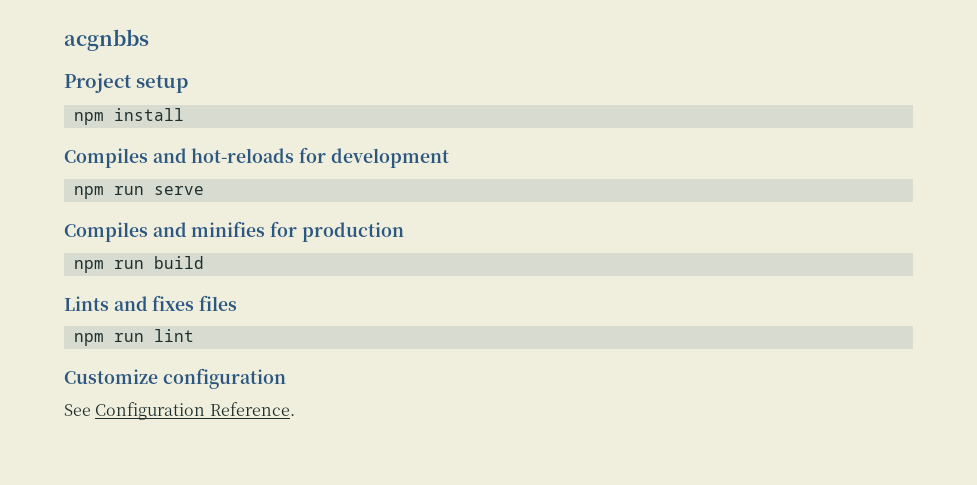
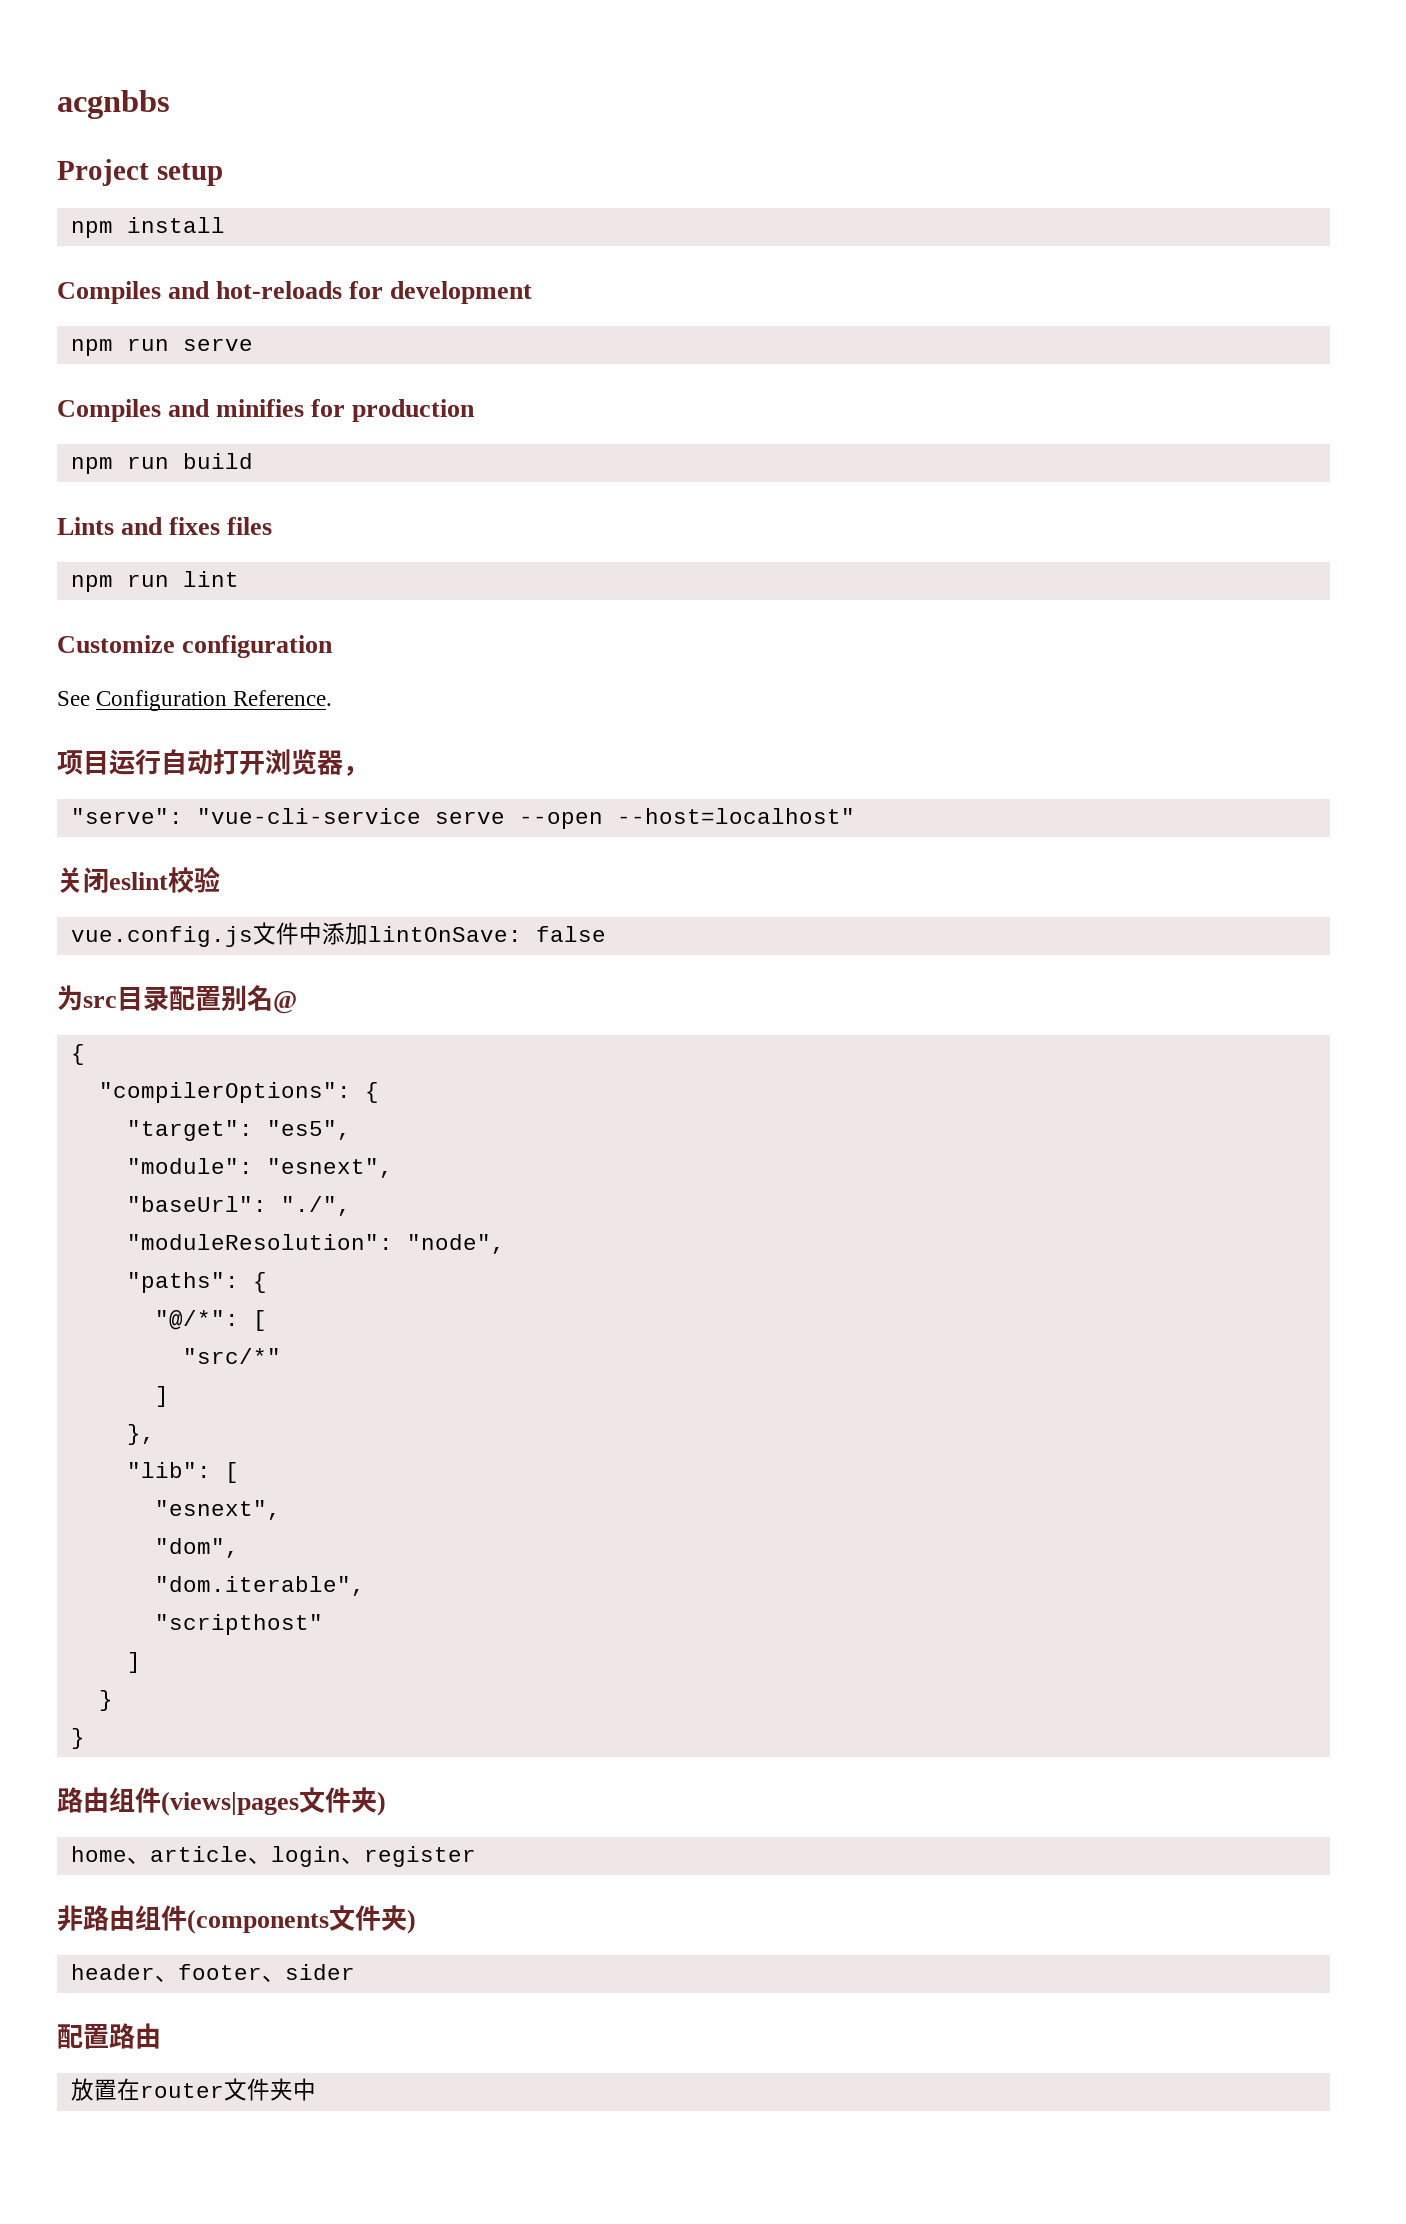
(295, 409) none -> [57,749,369,776] [70,808,855,829] [57,867,220,893] [70,922,606,947] [57,985,297,1014] [70,1044,85,1065] [98,1082,379,1103] [126,1120,351,1141] [126,1158,393,1178] [126,1196,351,1216] [126,1234,505,1254] [126,1272,267,1293] [154,1310,267,1331] [182,1348,281,1364] [154,1386,169,1407] [126,1424,155,1445] [126,1462,239,1483] [154,1500,281,1520] [154,1538,239,1558] [154,1576,365,1596] [154,1614,323,1635] [126,1652,141,1673] [98,1690,113,1711] [70,1728,85,1749] [57,1787,386,1816] [70,1846,476,1867] [57,1905,416,1934] [70,1964,355,1982] [57,2023,161,2049] [70,2078,316,2101] // 项目运行自动打开浏览器， // "serve": "vue-cli-service serve --open --host=localhost" // 关闭eslint校验 // vue.config.js文件中添加lintOnSave: false // 为src目录配置别名@ // { // "compilerOptions": { // "target": "es5", // "module": "esnext", // "baseUrl": "./", // "moduleResolution": "node", // "paths": { // "@/*": [ // "src/*" // ] // }, // "lib": [ // "esnext", // "dom", // "dom.iterable", // "scripthost" // ] // } // } // 路由组件(views|pages文件夹) // home、article、login、register // 非路由组件(components文件夹) // header、footer、sider // 配置路由 // 放置在router文件夹中

